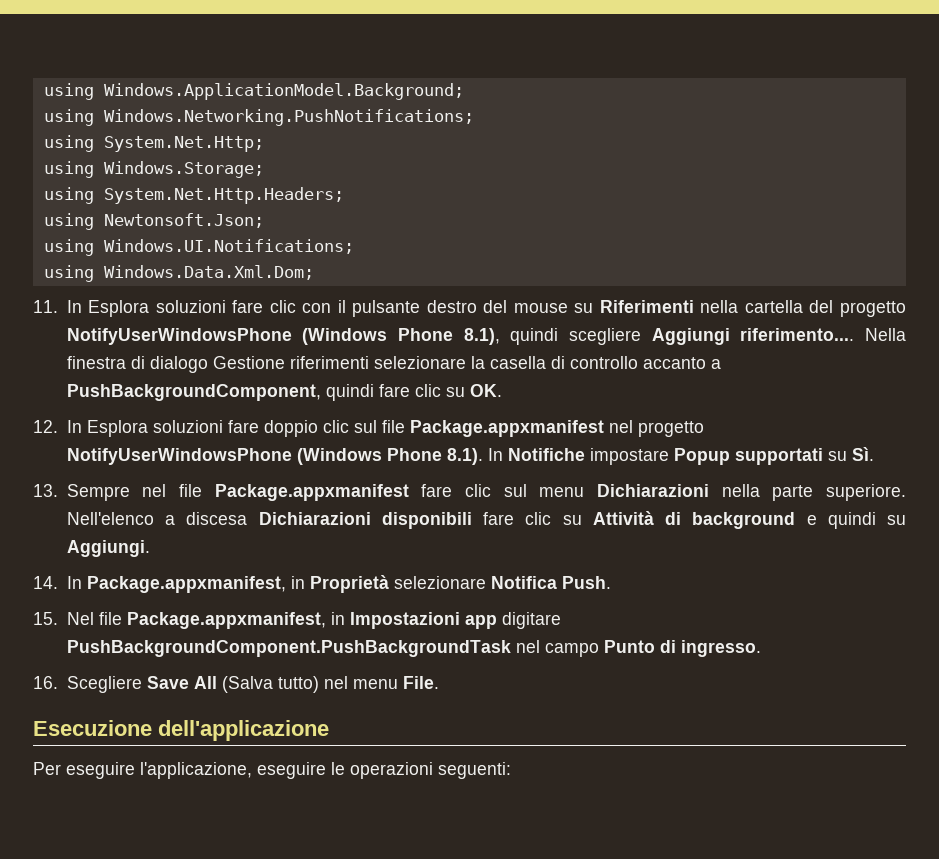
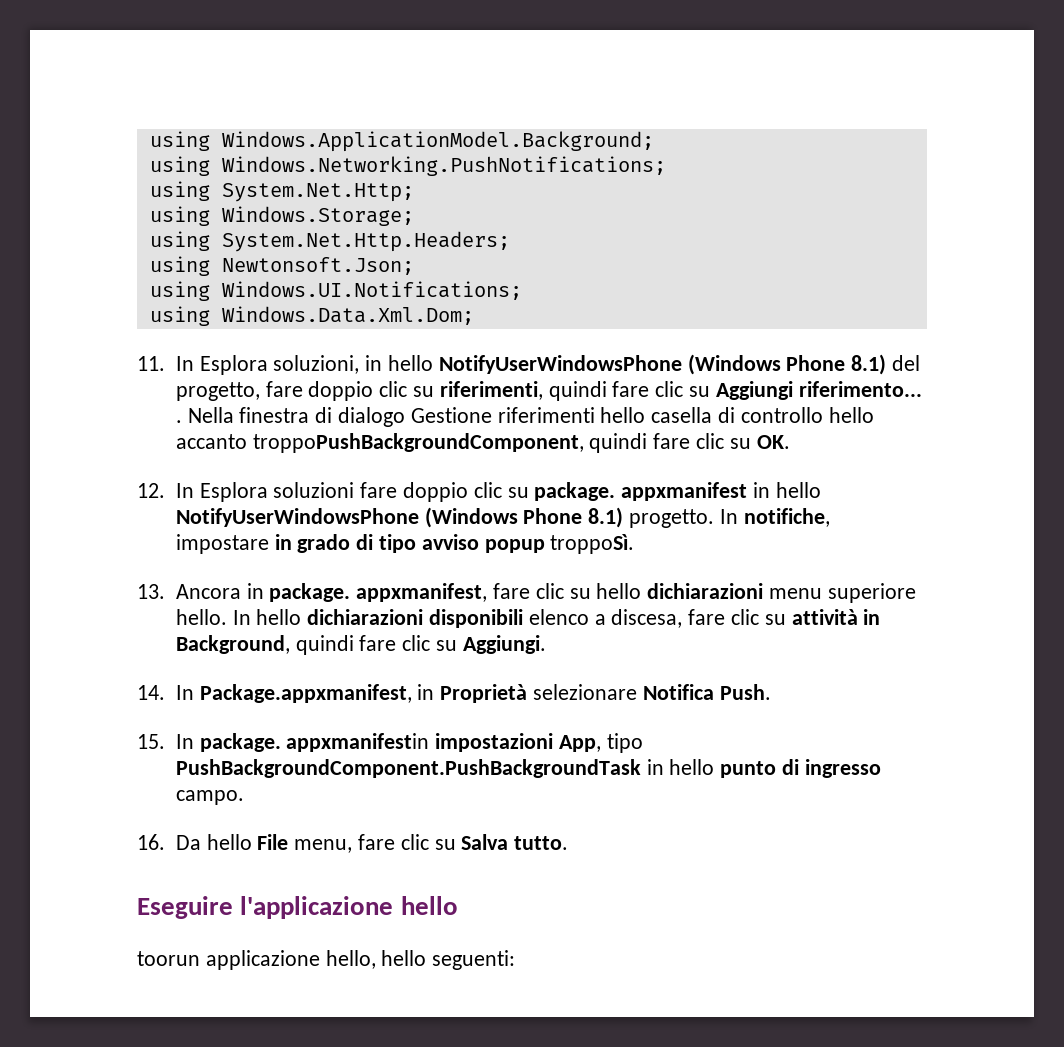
[155,300,906,317] [66,328,855,345] soluzioni fare clic con il pulsante destro del mouse su Riferimenti nella cartella del progetto NotifyUserWindowsPhone (Windows Phone 8.1), quindi scegliere Aggiungi riferimento.... -> [273,354,920,375] [175,381,922,401] [175,420,182,423] soluzioni, in hello NotifyUserWindowsPhone (Windows Phone 8.1) del progetto, fare doppio clic su riferimenti, quindi fare clic su Aggiungi riferimento... .
[373,356,485,369] selezionare la -> [600,407,646,423] hello
[642,357,721,369] [66,384,321,401] accanto a PushBackgroundComponent, -> [828,407,874,423] [175,433,584,453] hello accanto troppoPushBackgroundComponent,
[353,420,704,437] [66,447,874,465] [33,484,906,501] [66,511,876,529] sul file Package.appxmanifest nel progetto NotifyUserWindowsPhone (Windows Phone 8.1). In Notifiche impostare Popup supportati su Sì. // 13. Sempre nel file Package.appxmanifest fare clic sul menu Dichiarazioni nella parte superiore. Nell'elenco a discesa Dichiarazioni disponibili fare clic su Attività di background e quindi -> [507,482,821,501] [175,507,830,528] [175,534,635,554] [137,583,916,603] [175,609,881,628] [175,635,431,655] su package. appxmanifest in hello NotifyUserWindowsPhone (Windows Phone 8.1) progetto. In notifiche, impostare in grado di tipo avviso popup troppoSì. // 13. Ancora in package. appxmanifest, fare clic su hello dichiarazioni menu superiore hello. In hello dichiarazioni disponibili elenco a discesa, fare clic su attività in Background, quindi fare clic
[66,612,561,629] [66,640,761,657] [33,676,439,693] [33,720,329,741] [33,762,433,779] Nel file Package.appxmanifest, in Impostazioni app digitare PushBackgroundComponent.PushBackgroundTask nel campo Punto di ingresso. // 16. Scegliere Save All (Salva tutto) nel menu File. // Esecuzione dell'applicazione // Per eseguire l'applicazione, eseguire le operazioni -> [175,733,643,753] [175,759,881,778] [175,790,244,805] [137,834,569,853] [137,896,458,919] [137,950,427,970] In package. appxmanifestin impostazioni App, tipo PushBackgroundComponent.PushBackgroundTask in hello punto di ingresso campo. // 16. Da hello File menu, fare clic su Salva tutto. // Eseguire l'applicazione hello // toorun applicazione hello, hello

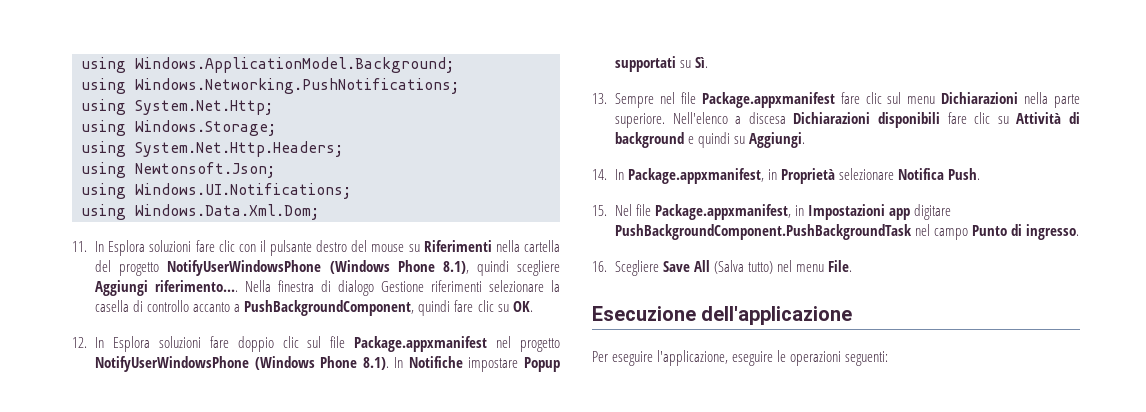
[273,354,920,375] [175,381,922,401] [175,420,182,423] soluzioni, in hello NotifyUserWindowsPhone (Windows Phone 8.1) del progetto, fare doppio clic su riferimenti, quindi fare clic su Aggiungi riferimento... . -> [149,240,560,256] [95,260,560,276] [95,280,239,296] soluzioni fare clic con il pulsante destro del mouse su Riferimenti nella cartella del progetto NotifyUserWindowsPhone (Windows Phone 8.1), quindi scegliere Aggiungi riferimento....
[600,407,646,423] hello -> [489,280,561,292] selezionare la
[828,407,874,423] [175,433,584,453] hello accanto troppoPushBackgroundComponent, -> [193,300,415,316] accanto a PushBackgroundComponent,
[507,482,821,501] [175,507,830,528] [175,534,635,554] [137,583,916,603] [175,609,881,628] [175,635,431,655] su package. appxmanifest in hello NotifyUserWindowsPhone (Windows Phone 8.1) progetto. In notifiche, impostare in grado di tipo avviso popup troppoSì. // 13. Ancora in package. appxmanifest, fare clic su hello dichiarazioni menu superiore hello. In hello dichiarazioni disponibili elenco a discesa, fare clic su attività in Background, quindi fare clic -> [307,336,560,352] [95,356,561,372] [615,56,709,72] [592,92,1080,108] [615,112,1081,128] [615,132,731,148] sul file Package.appxmanifest nel progetto NotifyUserWindowsPhone (Windows Phone 8.1). In Notifiche impostare Popup supportati su Sì. // 13. Sempre nel file Package.appxmanifest fare clic sul menu Dichiarazioni nella parte superiore. Nell'elenco a discesa Dichiarazioni disponibili fare clic su Attività di background e quindi
[175,733,643,753] [175,759,881,778] [175,790,244,805] [137,834,569,853] [137,896,458,919] [137,950,427,970] In package. appxmanifestin impostazioni App, tipo PushBackgroundComponent.PushBackgroundTask in hello punto di ingresso campo. // 16. Da hello File menu, fare clic su Salva tutto. // Eseguire l'applicazione hello // toorun applicazione hello, hello -> [615,204,952,220] [615,224,1080,240] [592,260,853,276] [592,306,853,325] [592,350,842,366] Nel file Package.appxmanifest, in Impostazioni app digitare PushBackgroundComponent.PushBackgroundTask nel campo Punto di ingresso. // 16. Scegliere Save All (Salva tutto) nel menu File. // Esecuzione dell'applicazione // Per eseguire l'applicazione, eseguire le operazioni

